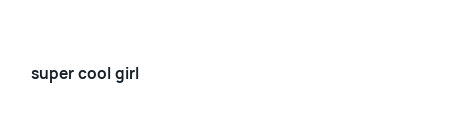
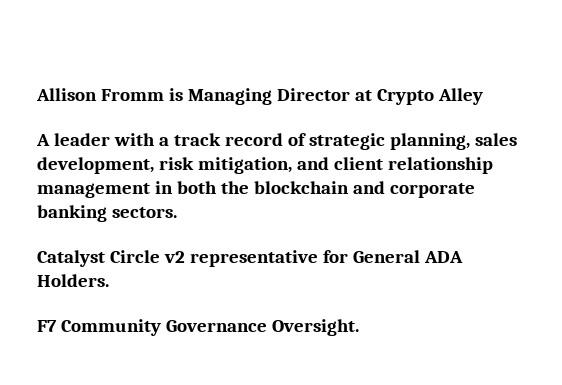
[31,67,140,83] super cool girl -> [36,88,483,105] [36,133,517,150] [37,157,493,174] [37,181,475,198] [37,205,177,222] [37,250,463,267] [37,274,109,287] [37,319,359,336] Allison Fromm is Managing Director at Crypto Alley // A leader with a track record of strategic planning, sales development, risk mitigation, and client relationship management in both the blockchain and corporate banking sectors. // Catalyst Circle v2 representative for General ADA Holders. // F7 Community Governance Oversight.

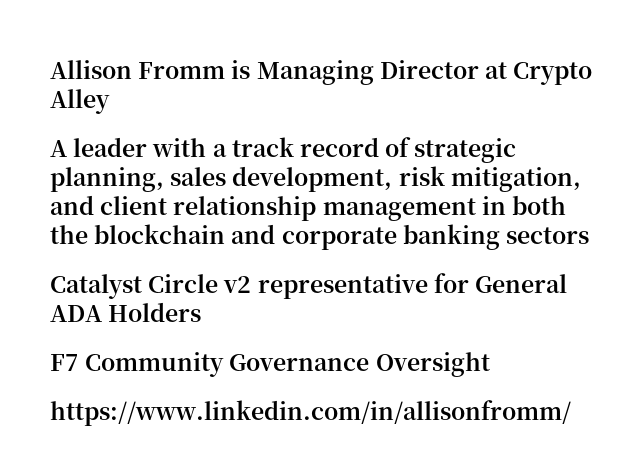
[111,207,177,218] sectors. -> [506,227,590,244] sectors
[37,274,109,287] Holders. -> [108,302,202,322] Holders
[271,319,359,336] Oversight. -> [375,352,490,377] [50,400,571,426] Oversight // https://www.linkedin.com/in/allisonfromm/

